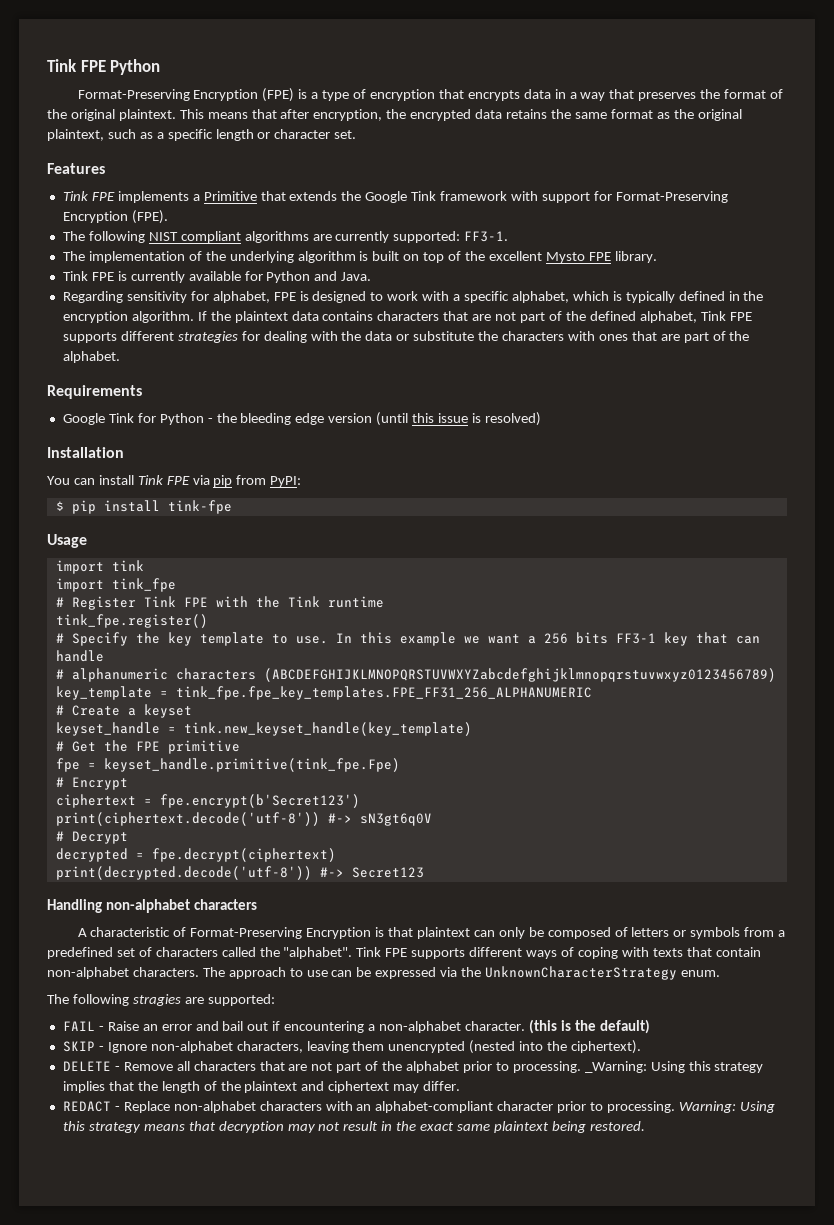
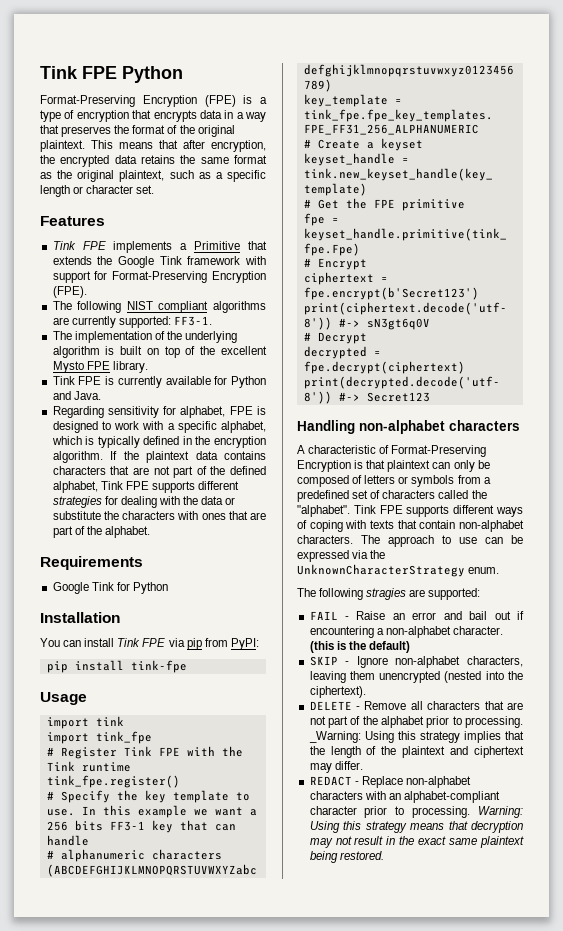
[207,412,541,426] - the bleeding edge version (until this issue is resolved) -> (168, 588) none
[55,501,64,511] $ -> (259, 644) none

